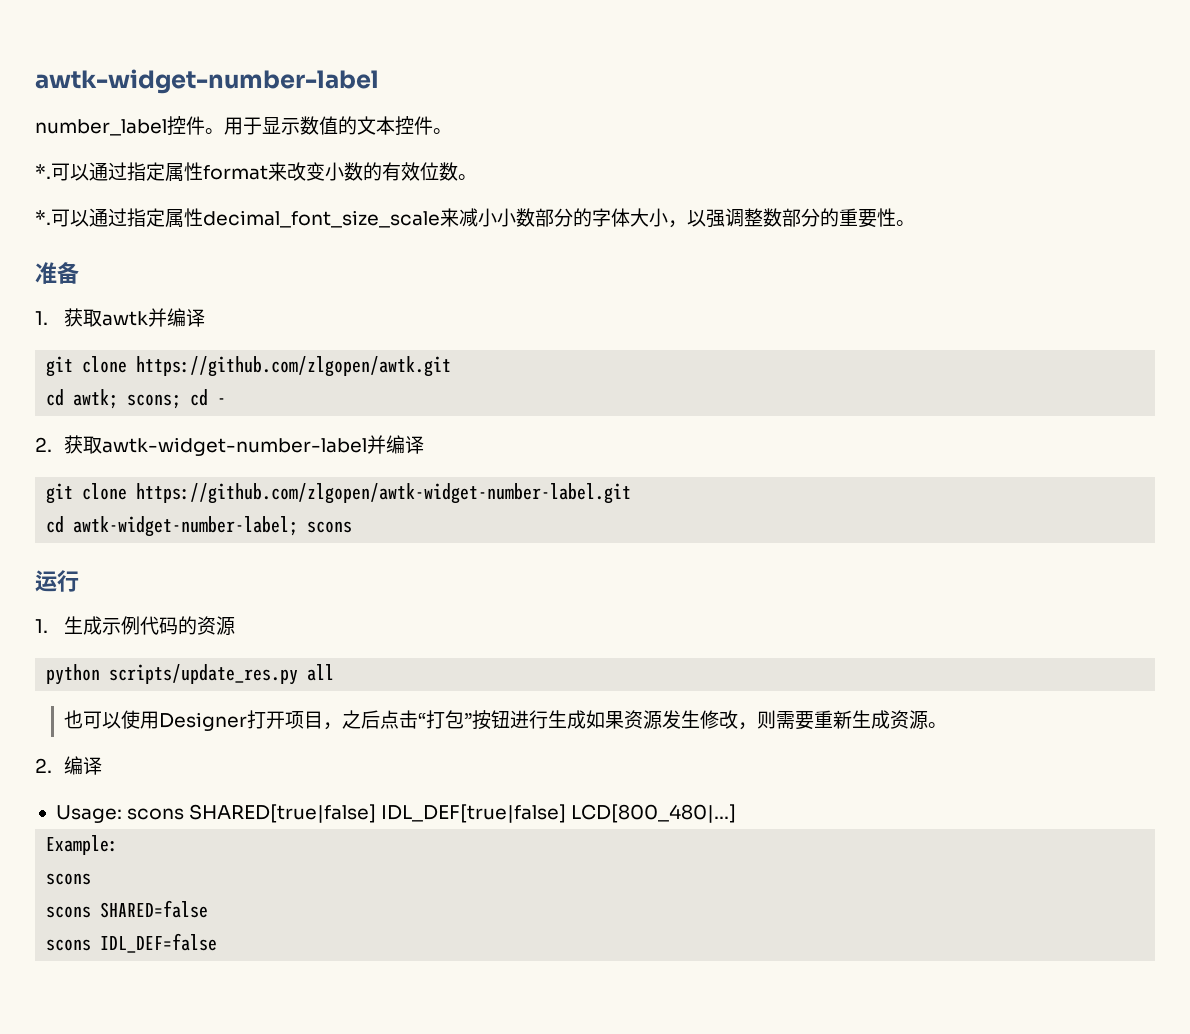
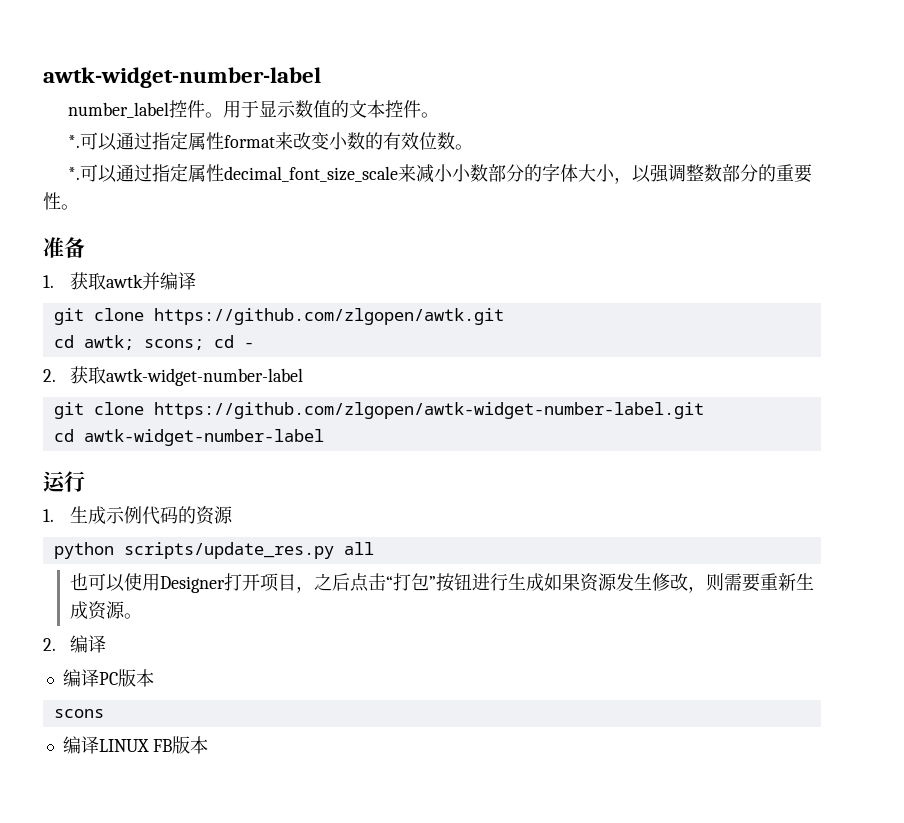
[367,435,425,454] 并编译 -> (303, 377) none
[73,516,353,537] awtk-widget-number-label; scons -> [83,429,324,446] awtk-widget-number-label
[55,804,737,823] [46,835,119,855] [46,873,92,885] [46,900,209,918] [46,933,218,953] Usage: scons SHARED[true|false] IDL_DEF[true|false] LCD[800_480|...] // Example: // scons // scons SHARED=false // scons IDL_DEF=false -> [62,669,154,687] [53,709,104,718] [62,736,208,754] 编译PC版本 // scons // 编译LINUX FB版本

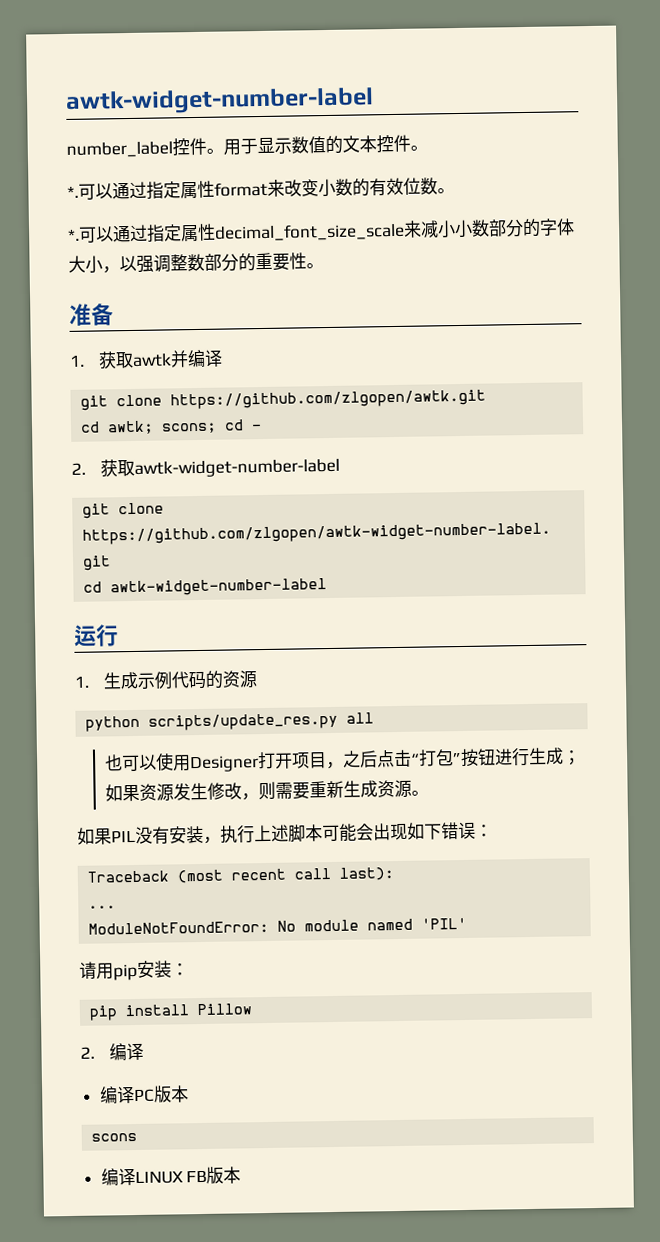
(544, 582) none -> [561,750,581,766] ；
(142, 616) none -> [77,821,493,845] [87,867,395,884] [88,905,117,909] [88,917,468,935] [79,960,189,981] [89,1003,253,1021] // 如果PIL没有安装，执行上述脚本可能会出现如下错误： // Traceback (most recent call last): // ... // ModuleNotFoundError: No module named 'PIL' // 请用pip安装： // pip install Pillow

